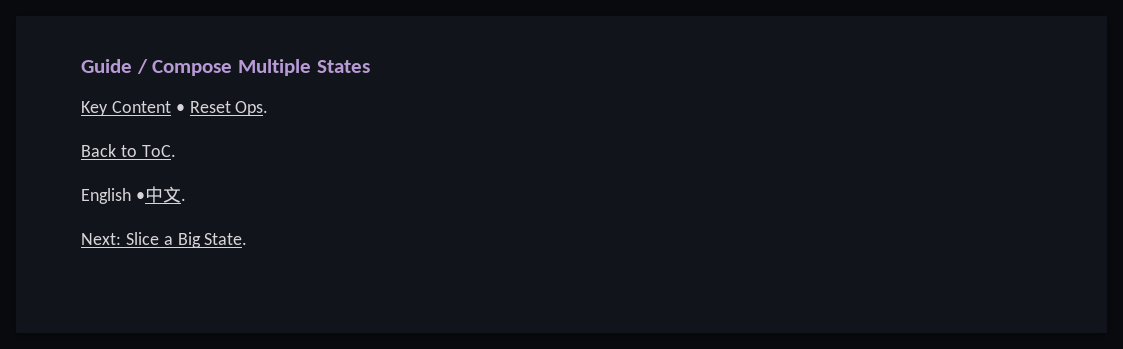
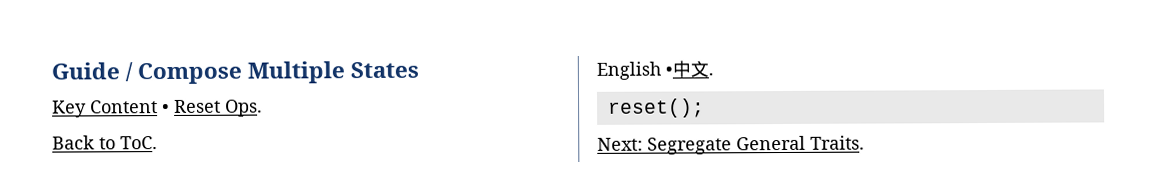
(186, 199) none -> [607,98,705,118] // reset();
[125,232,248,248] Slice a Big State. -> [647,135,865,155] Segregate General Traits.

